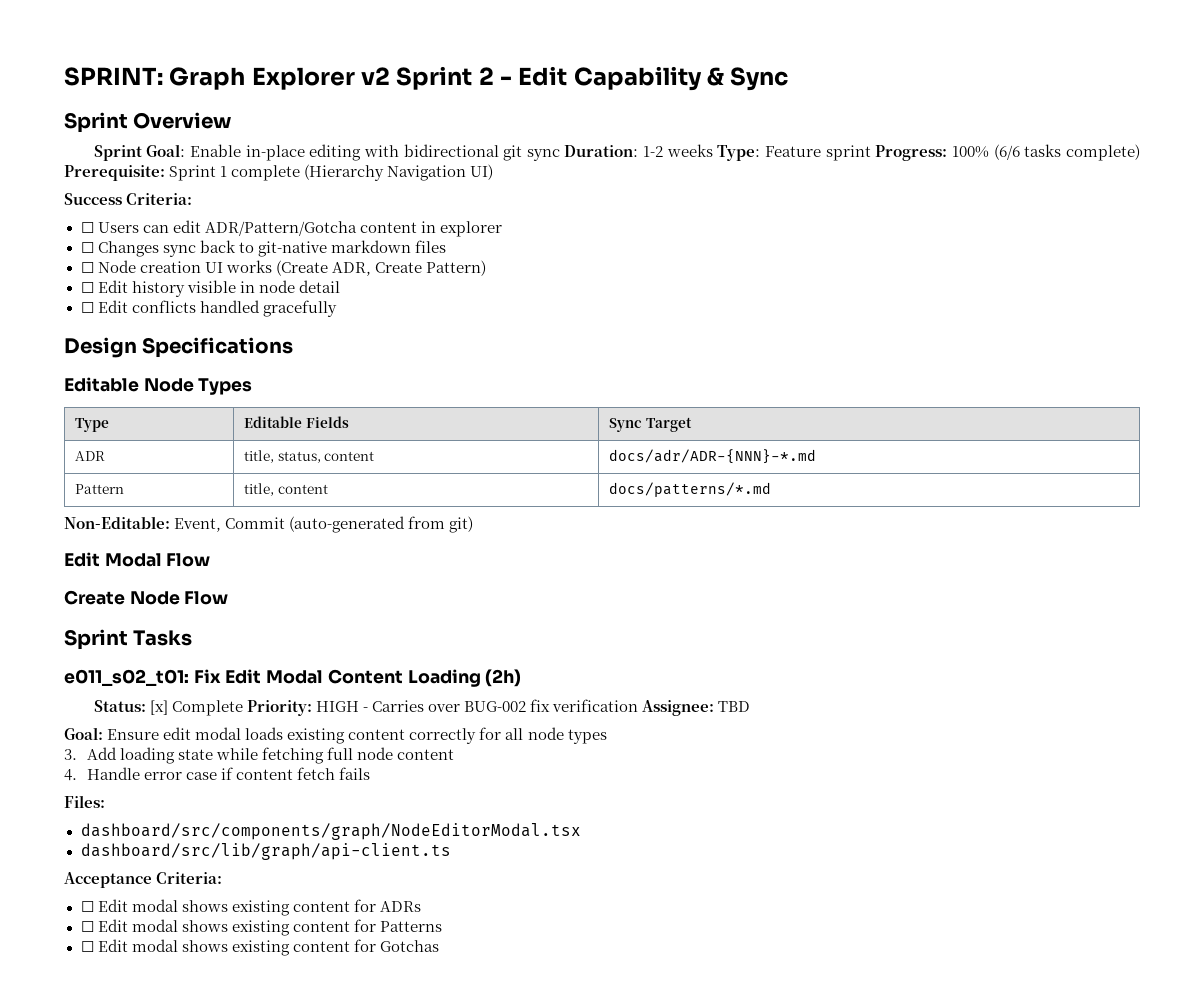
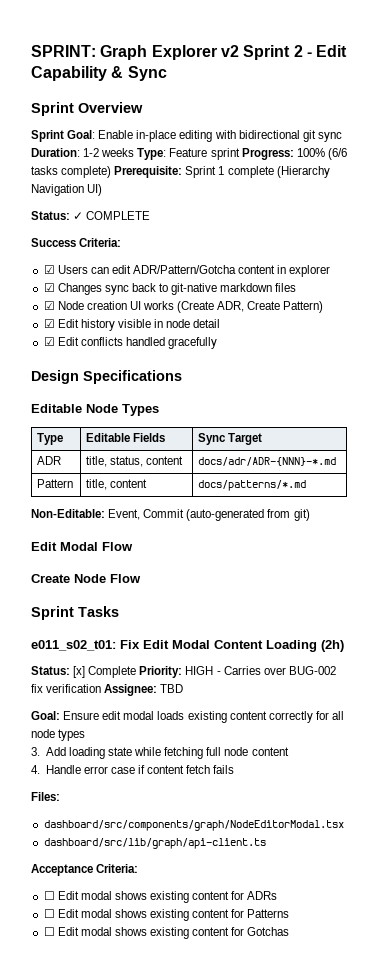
(494, 172) none -> [31,211,151,220] // Status: ✓ COMPLETE
[80,222,94,233] ☐ -> [43,265,55,274] ☑
[80,242,94,253] ☐ -> [43,283,55,292] ☑
[80,262,94,273] ☐ -> [43,301,55,310] ☑
[80,282,94,293] ☐ -> [43,319,55,328] ☑
[80,302,94,313] ☐ -> [43,337,55,346] ☑

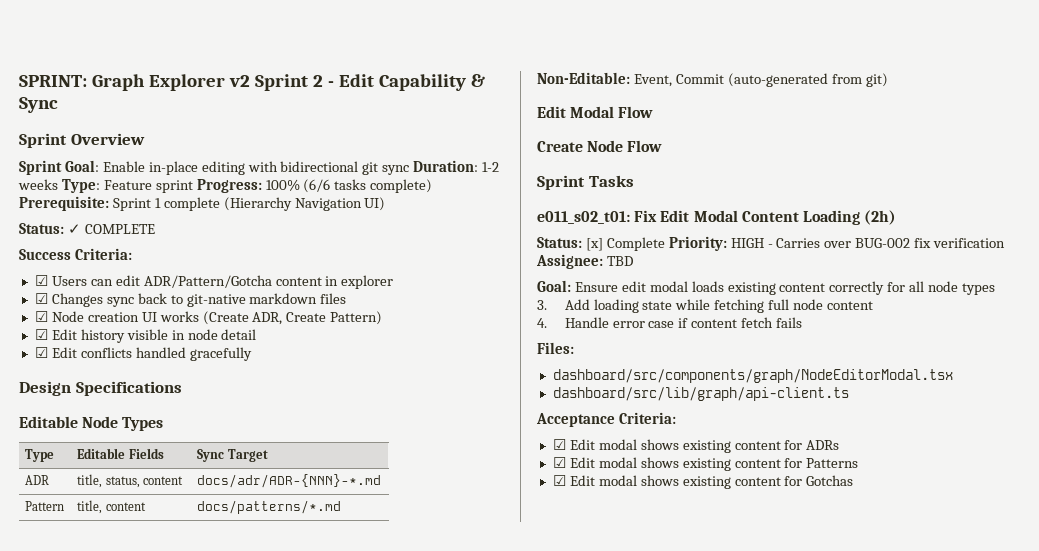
[43,891,55,900] ☐ -> [552,439,566,450] ☑
[43,909,55,918] ☐ -> [552,457,566,468] ☑
[43,927,55,936] ☐ -> [552,475,566,486] ☑

